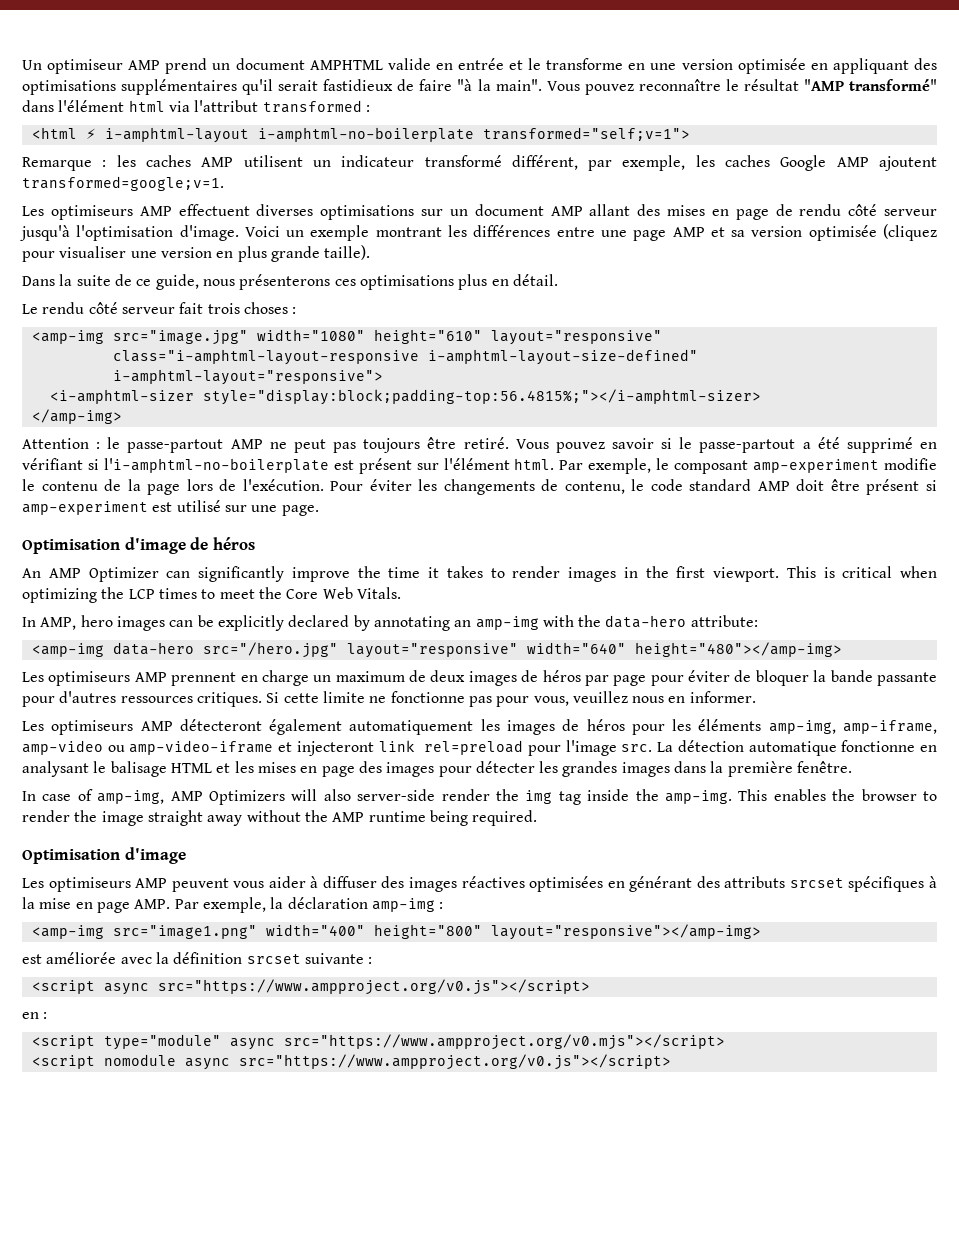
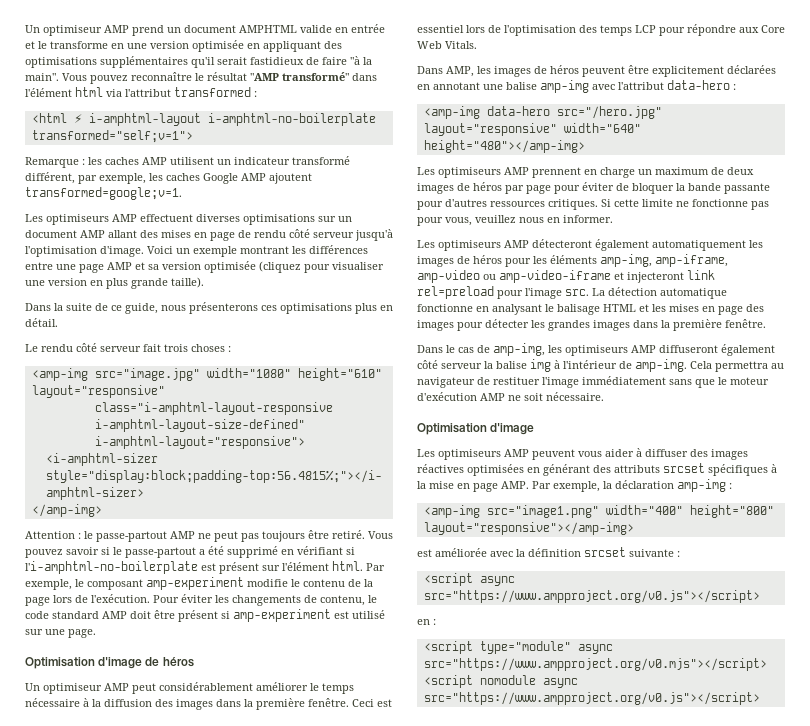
[22,566,937,582] [22,587,401,603] [22,615,758,631] An AMP Optimizer can significantly improve the time it takes to render images in the first viewport. This is critical when optimizing the LCP times to meet the Core Web Vitals. // In AMP, hero images can be explicitly declared by annotating an amp-img with the data-hero attribute: -> [25,682,354,694] [25,698,392,710] [417,24,785,36] [417,41,477,49] [417,65,776,77] [417,80,736,93] Un optimiseur AMP peut considérablement améliorer le temps nécessaire à la diffusion des images dans la première fenêtre. Ceci est essentiel lors de l'optimisation des temps LCP pour répondre aux Core Web Vitals. // Dans AMP, les images de héros peuvent être explicitement déclarées en annotant une balise amp-img avec l'attribut data-hero :
[22,789,937,805] [22,810,538,826] In case of amp-img, AMP Optimizers will also server-side render the img tag inside the amp-img. This enables the browser to render the image straight away without the AMP runtime being required. -> [417,343,775,356] [417,359,784,372] [417,376,769,388] [417,392,604,401] Dans le cas de amp-img, les optimiseurs AMP diffuseront également côté serveur la balise img à l'intérieur de amp-img. Cela permettra au navigateur de restituer l'image immédiatement sans que le moteur d'exécution AMP ne soit nécessaire.

